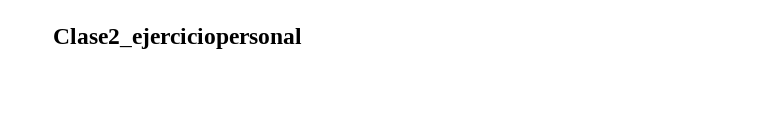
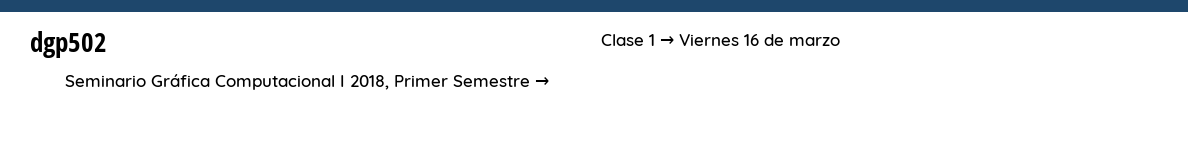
[53,28,302,49] Clase2_ejerciciopersonal -> [30,31,107,58] [65,74,550,90] [601,34,840,46] dgp502 // Seminario Gráfica Computacional I 2018, Primer Semestre → Clase 1 → Viernes 16 de marzo

